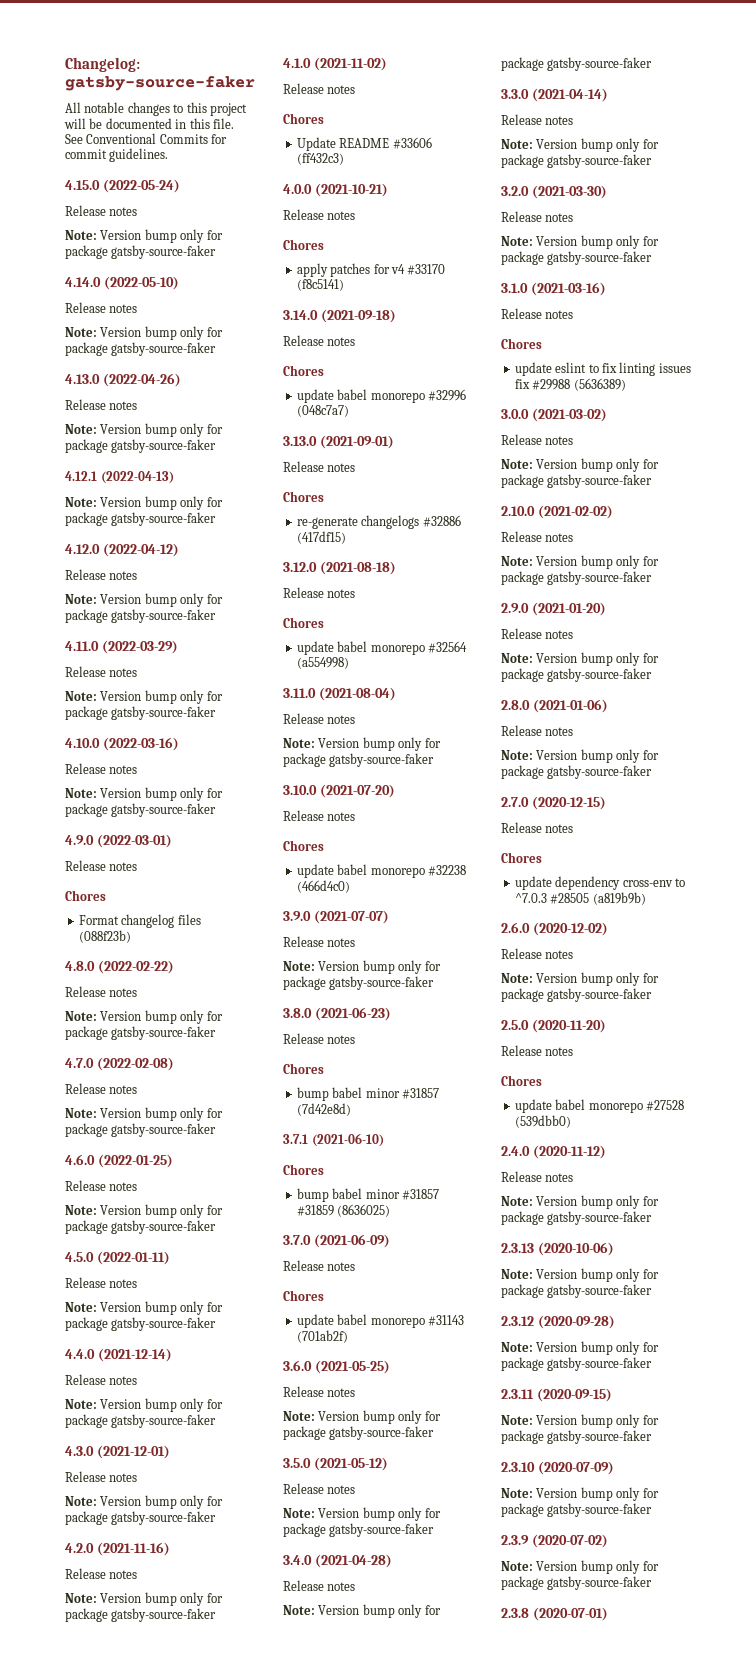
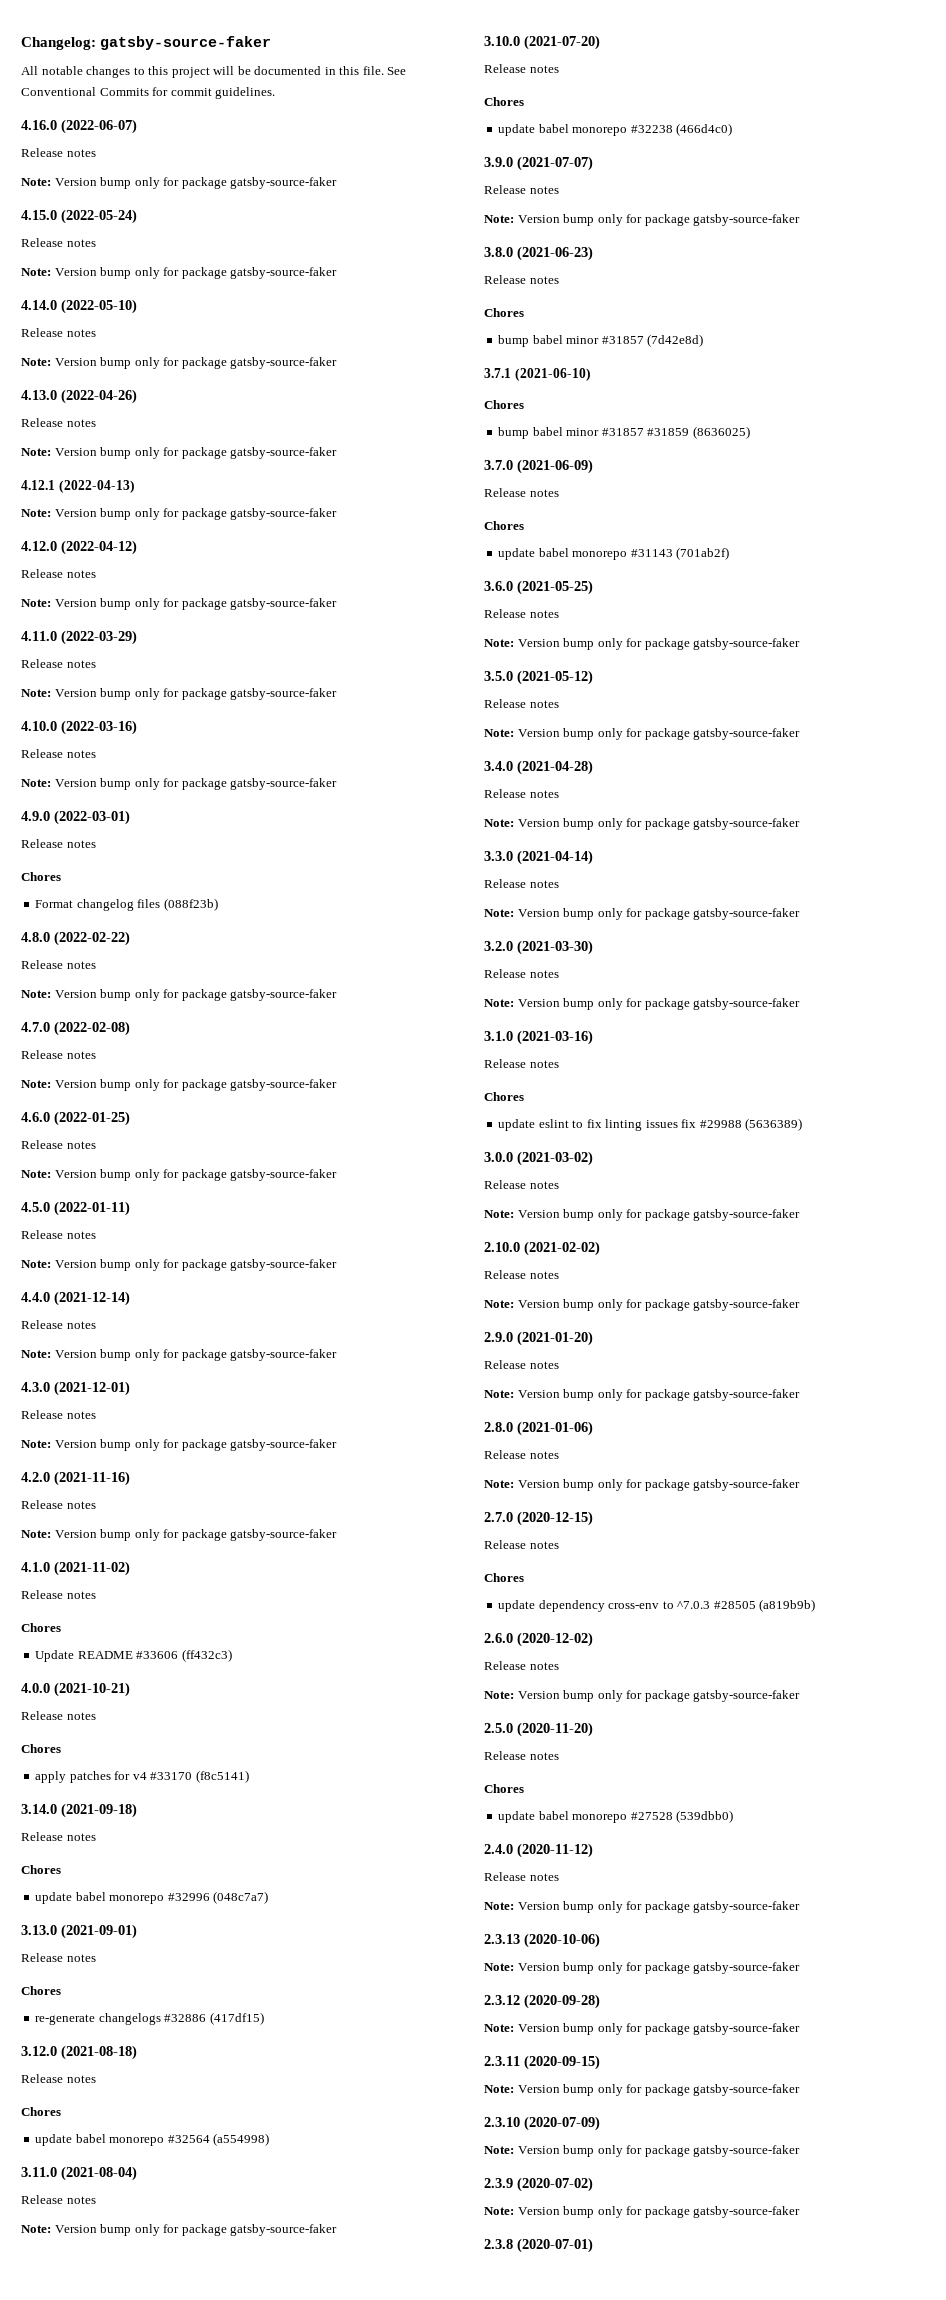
(169, 155) none -> [21,119,137,134] [21,148,96,157] [21,177,338,189] // 4.16.0 (2022-06-07) // Release notes // Note: Version bump only for package gatsby-source-faker

